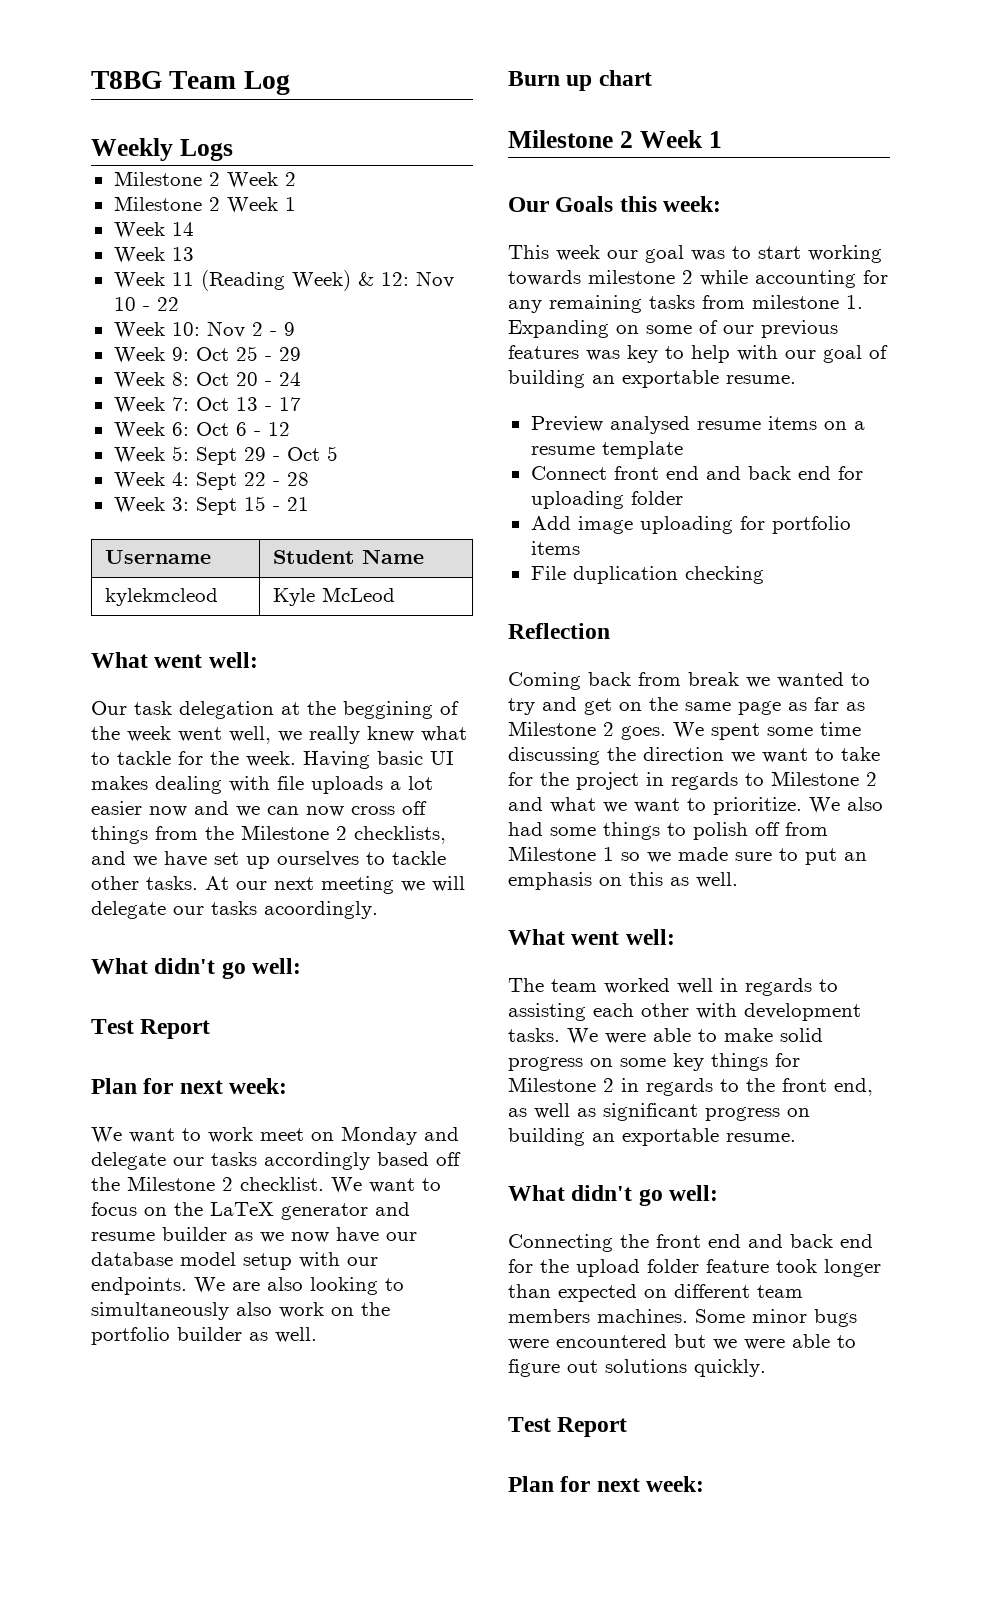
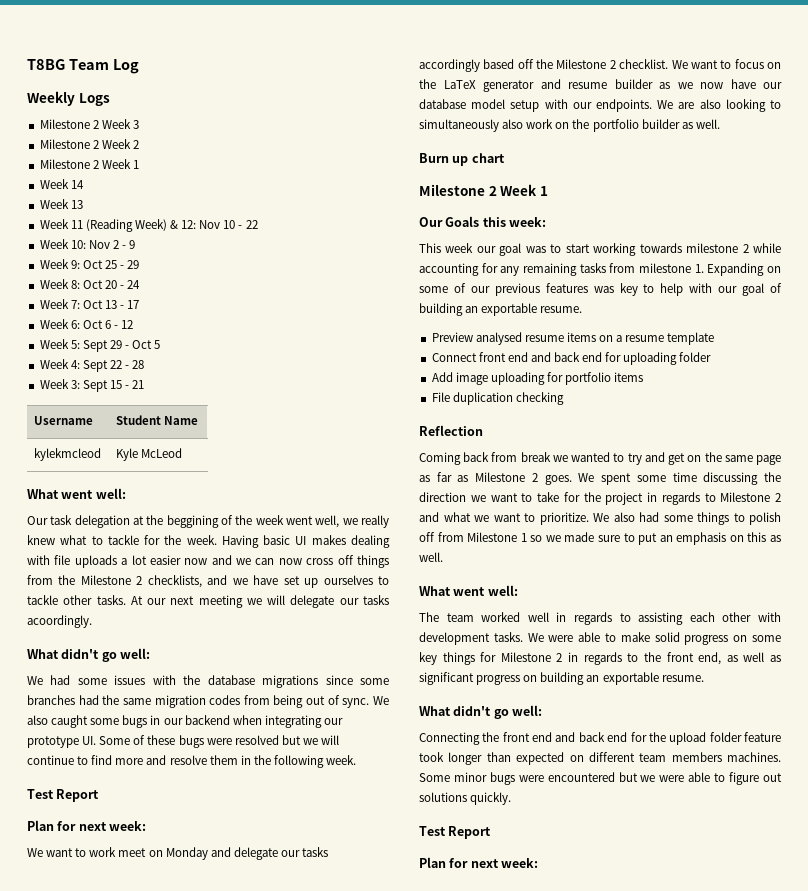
(233, 150) none -> [39,119,139,129] // Milestone 2 Week 3
(302, 966) none -> [27,675,389,688] [27,695,389,708] [27,715,343,728] [27,735,340,748] [27,755,357,768] // We had some issues with the database migrations since some branches had the same migration codes from being out of sync. We also caught some bugs in our backend when integrating our prototype UI. Some of these bugs were resolved but we will continue to find more and resolve them in the following week.

